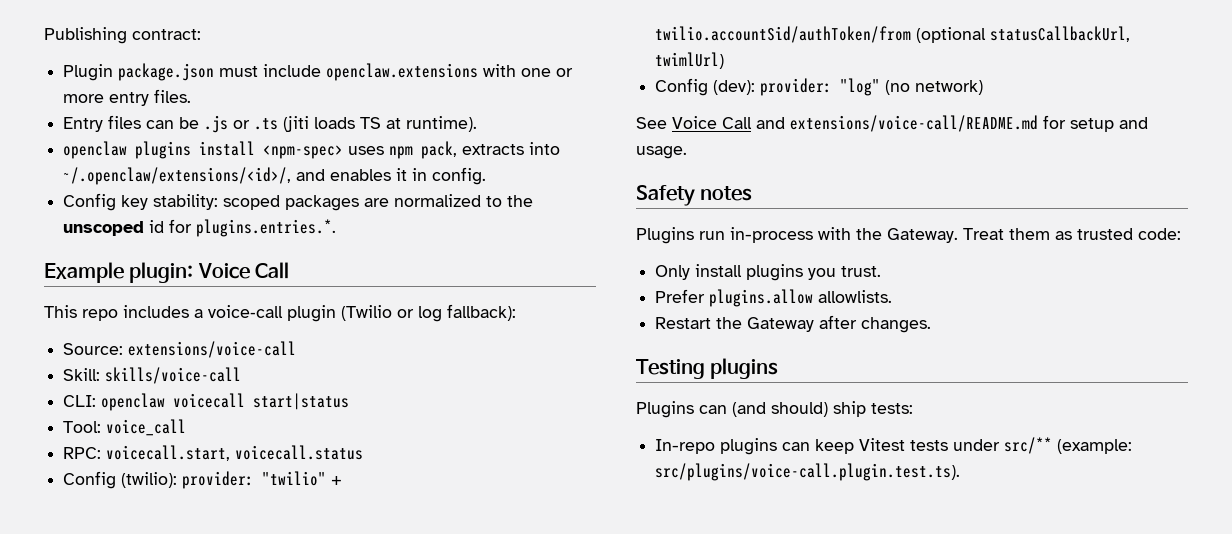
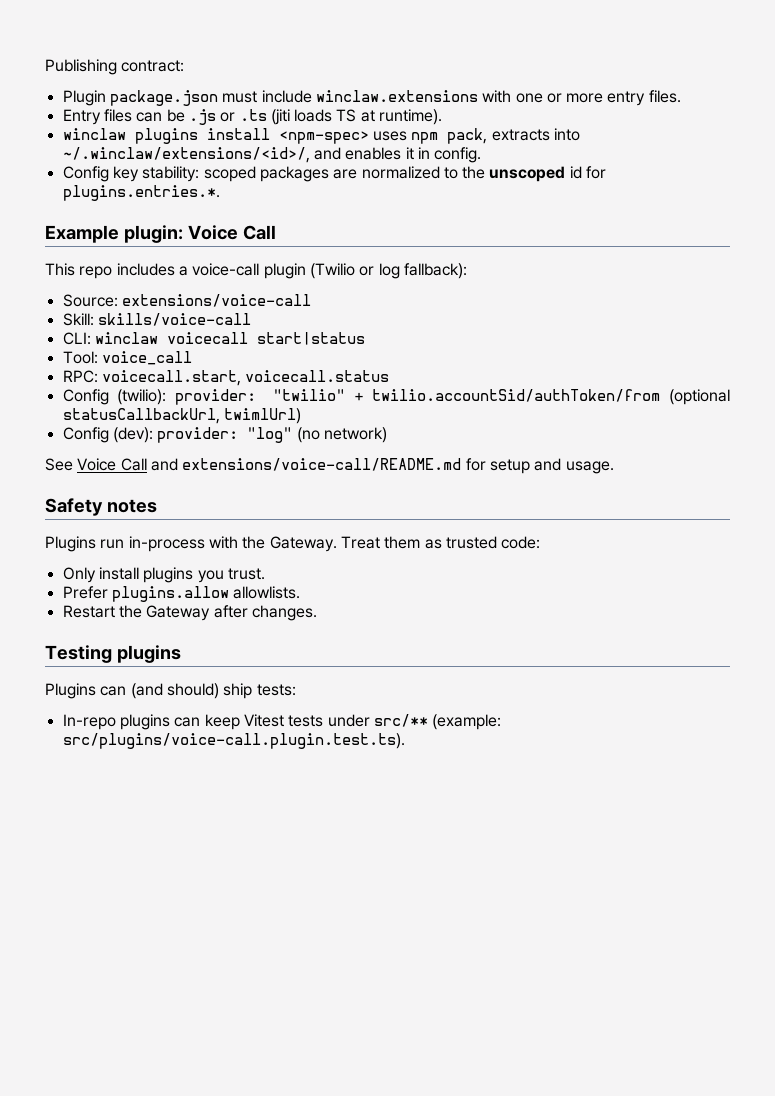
[326,63,479,81] openclaw.extensions -> [315,90,478,102] winclaw.extensions
[63,141,128,159] openclaw -> [62,128,126,140] winclaw
[63,167,292,185] ~/.openclaw/extensions/<id>/, -> [62,147,310,163] ~/.winclaw/extensions/<id>/,
[101,393,166,411] openclaw -> [94,332,158,344] winclaw

